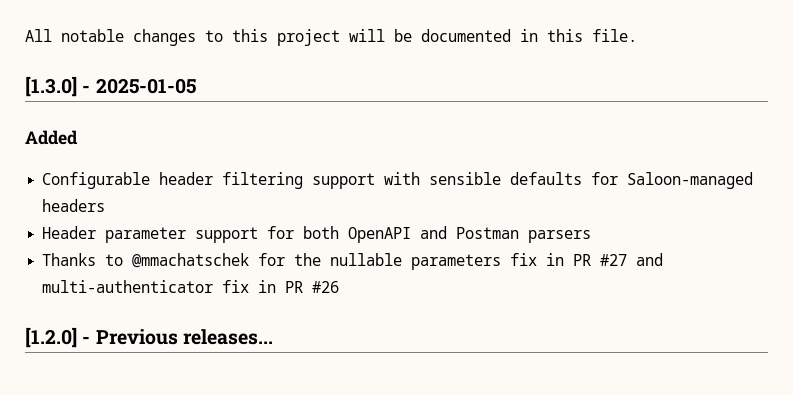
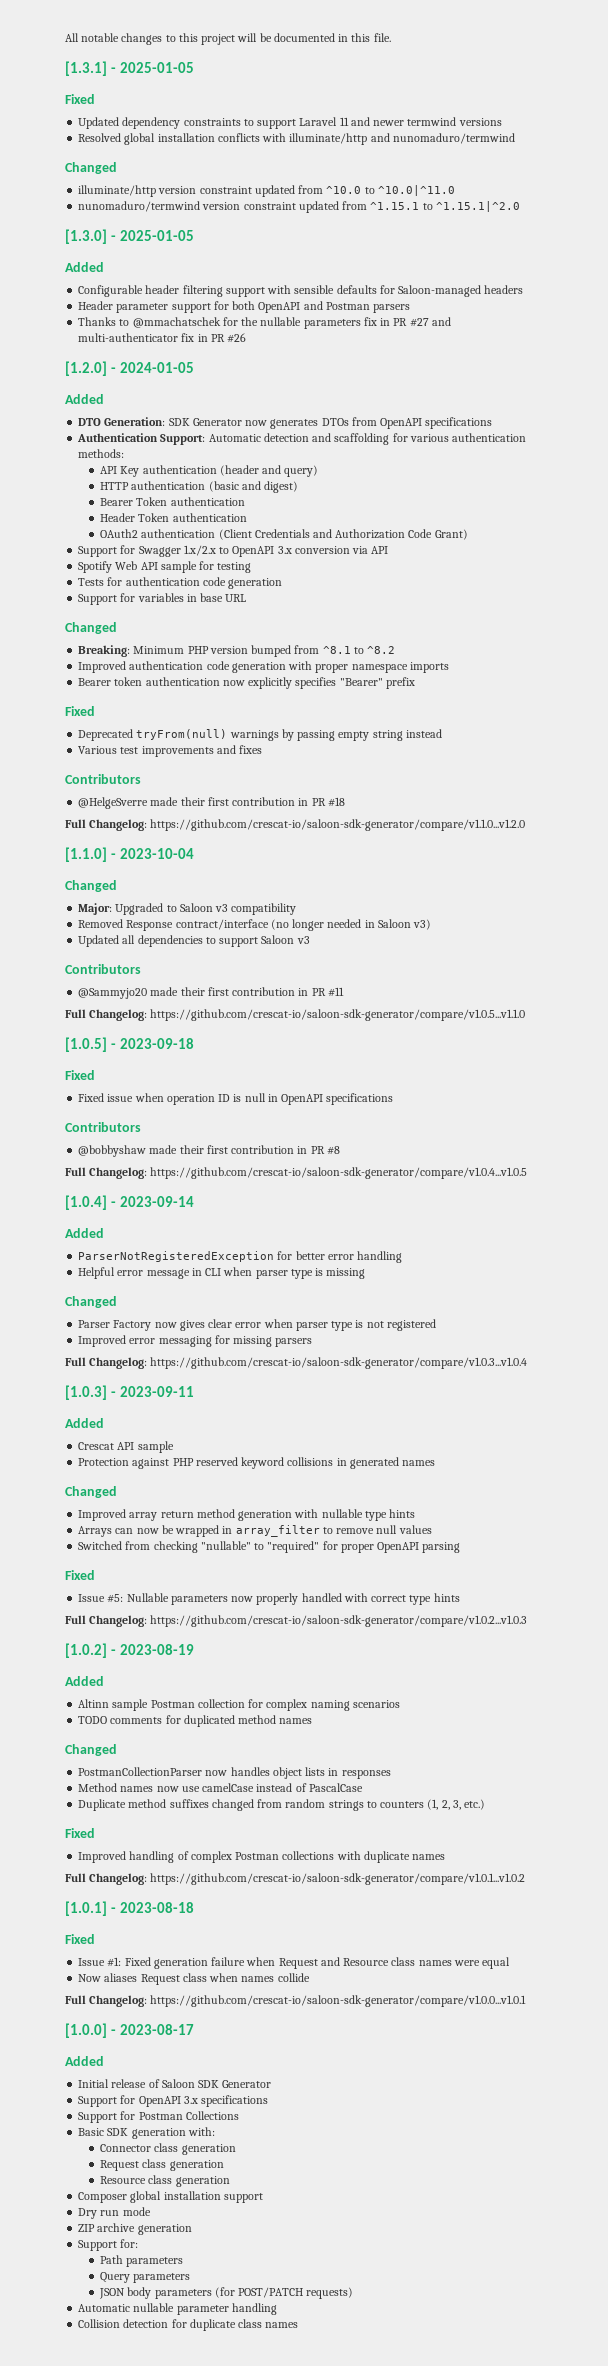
(637, 35) none -> [65,61,194,76] [65,94,95,104] [78,117,502,129] [78,133,515,145] [65,162,117,174] [78,185,455,197] [78,201,520,213] // [1.3.1] - 2025-01-05 // Fixed // Updated dependency constraints to support Laravel 11 and newer termwind versions // Resolved global installation conflicts with illuminate/http and nunomaduro/termwind // Changed // illuminate/http version constraint updated from ^10.0 to ^10.0|^11.0 // nunomaduro/termwind version constraint updated from ^1.15.1 to ^1.15.1|^2.0
[95,329,273,345] Previous releases... -> [119,362,194,373] [65,394,104,404] [78,417,493,429] [77,433,527,445] [78,449,125,458] [100,465,319,477] [100,481,299,493] [100,497,245,506] [100,513,247,522] [100,529,468,540] [78,545,389,557] [78,561,252,573] [78,577,283,589] [78,593,247,605] [65,622,117,634] [78,645,396,657] [78,661,449,673] [78,677,415,689] [65,706,95,716] [78,729,442,741] [78,745,263,757] [65,774,141,784] [78,797,345,809] [65,819,526,831] [65,847,194,862] [65,880,117,892] [78,903,297,915] [78,919,432,931] [78,935,310,947] [65,964,141,974] [78,987,344,999] [65,1009,526,1021] [65,1037,194,1052] [65,1070,95,1080] [78,1093,394,1105] [65,1122,141,1132] [78,1145,340,1157] [65,1167,528,1179] [65,1195,194,1210] [65,1228,104,1238] [78,1251,403,1263] [78,1267,366,1279] [65,1296,117,1308] [78,1319,436,1331] [78,1335,313,1347] [65,1357,528,1369] [65,1385,194,1400] [65,1418,104,1428] [78,1441,174,1453] [78,1457,436,1469] [65,1486,117,1498] [78,1509,416,1521] [78,1525,432,1537] [78,1541,461,1553] [65,1570,95,1580] [78,1593,460,1605] [65,1615,528,1627] [65,1643,194,1658] [65,1676,104,1686] [78,1699,400,1711] [78,1715,313,1727] [65,1744,117,1756] [78,1767,391,1779] [78,1783,363,1792] [78,1799,486,1811] [65,1828,95,1838] [78,1851,446,1863] [65,1873,526,1885] [65,1901,194,1916] [65,1934,95,1944] [78,1957,511,1969] [78,1973,310,1985] [65,1995,527,2007] [65,2023,194,2038] [65,2056,104,2066] [78,2079,272,2088] [78,2095,269,2107] [78,2111,239,2123] [78,2127,215,2139] [100,2143,236,2155] [100,2159,224,2171] [100,2175,230,2187] [78,2191,263,2203] [78,2207,151,2219] [78,2223,192,2235] [78,2239,139,2251] [100,2255,184,2267] [100,2272,191,2283] [99,2287,354,2299] [78,2303,277,2315] [78,2319,299,2331] 2024-01-05 // Added // DTO Generation: SDK Generator now generates DTOs from OpenAPI specifications // Authentication Support: Automatic detection and scaffolding for various authentication methods: // API Key authentication (header and query) // HTTP authentication (basic and digest) // Bearer Token authentication // Header Token authentication // OAuth2 authentication (Client Credentials and Authorization Code Grant) // Support for Swagger 1.x/2.x to OpenAPI 3.x conversion via API // Spotify Web API sample for testing // Tests for authentication code generation // Support for variables in base URL // Changed // Breaking: Minimum PHP version bumped from ^8.1 to ^8.2 // Improved authentication code generation with proper namespace imports // Bearer token authentication now explicitly specifies "Bearer" prefix // Fixed // Deprecated tryFrom(null) warnings by passing empty string instead // Various test improvements and fixes // Contributors // @HelgeSverre made their first contribution in PR #18 // Full Changelog: https://github.com/crescat-io/saloon-sdk-generator/compare/v1.1.0...v1.2.0 // [1.1.0] - 2023-10-04 // Changed // Major: Upgraded to Saloon v3 compatibility // Removed Response contract/interface (no longer needed in Saloon v3) // Updated all dependencies to support Saloon v3 // Contributors // @Sammyjo20 made their first contribution in PR #11 // Full Changelog: https://github.com/crescat-io/saloon-sdk-generator/compare/v1.0.5...v1.1.0 // [1.0.5] - 2023-09-18 // Fixed // Fixed issue when operation ID is null in OpenAPI specifications // Contributors // @bobbyshaw made their first contribution in PR #8 // Full Changelog: https://github.com/crescat-io/saloon-sdk-generator/compare/v1.0.4...v1.0.5 // [1.0.4] - 2023-09-14 // Added // ParserNotRegisteredException for better error handling // Helpful error message in CLI when parser type is missing // Changed // Parser Factory now gives clear error when parser type is not registered // Improved error messaging for missing parsers // Full Changelog: https://github.com/crescat-io/saloon-sdk-generator/compare/v1.0.3...v1.0.4 // [1.0.3] - 2023-09-11 // Added // Crescat API sample // Protection against PHP reserved keyword collisions in generated names // Changed // Improved array return method generation with nullable type hints // Arrays can now be wrapped in array_filter to remove null values // Switched from checking "nullable" to "required" for proper OpenAPI parsing // Fixed // Issue #5: Nullable parameters now properly handled with correct type hints // Full Changelog: https://github.com/crescat-io/saloon-sdk-generator/compare/v1.0.2...v1.0.3 // [1.0.2] - 2023-08-19 // Added // Altinn sample Postman collection for complex naming scenarios // TODO comments for duplicated method names // Changed // PostmanCollectionParser now handles object lists in responses // Method names now use camelCase instead of PascalCase // Duplicate method suffixes changed from random strings to counters (1, 2, 3, etc.) // Fixed // Improved handling of complex Postman collections with duplicate names // Full Changelog: https://github.com/crescat-io/saloon-sdk-generator/compare/v1.0.1...v1.0.2 // [1.0.1] - 2023-08-18 // Fixed // Issue #1: Fixed generation failure when Request and Resource class names were equal // Now aliases Request class when names collide // Full Changelog: https://github.com/crescat-io/saloon-sdk-generator/compare/v1.0.0...v1.0.1 // [1.0.0] - 2023-08-17 // Added // Initial release of Saloon SDK Generator // Support for OpenAPI 3.x specifications // Support for Postman Collections // Basic SDK generation with: // Connector class generation // Request class generation // Resource class generation // Composer global installation support // Dry run mode // ZIP archive generation // Support for: // Path parameters // Query parameters // JSON body parameters (for POST/PATCH requests) // Automatic nullable parameter handling // Collision detection for duplicate class names

